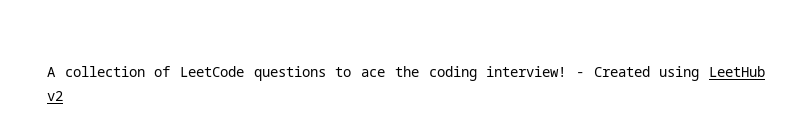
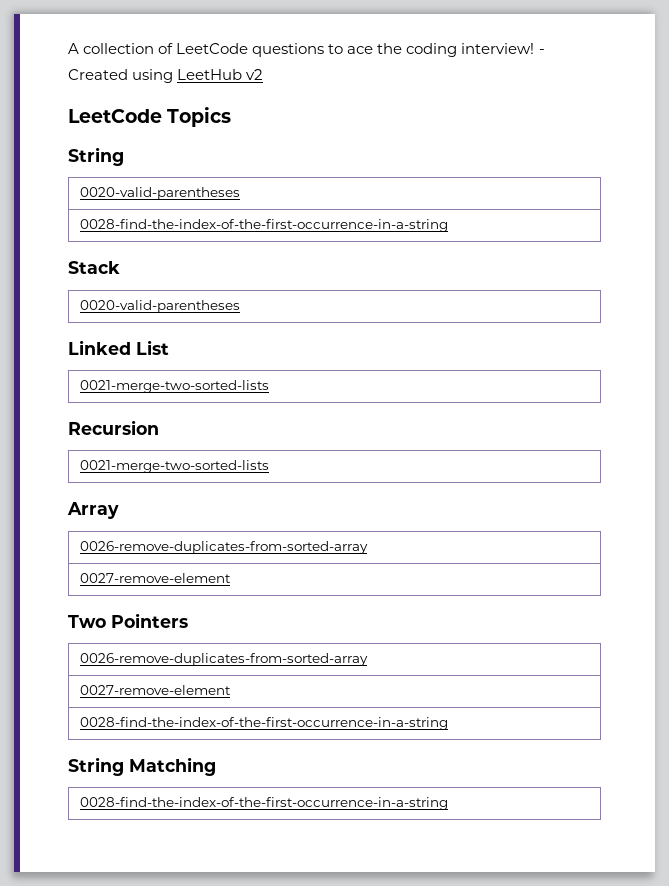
(63, 96) none -> [68,107,232,127] [68,147,124,166] [79,187,240,200] [79,219,448,232] [68,261,120,274] [79,300,240,313] [68,340,169,355] [79,380,269,393] [68,420,159,435] [79,460,269,473] [67,502,119,519] [79,541,368,554] [79,573,231,583] [68,613,188,628] [79,653,368,666] [79,685,231,695] [79,717,448,730] [68,757,216,776] [79,797,448,810] // LeetCode Topics // String // 0020-valid-parentheses // 0028-find-the-index-of-the-first-occurrence-in-a-string // Stack // 0020-valid-parentheses // Linked List // 0021-merge-two-sorted-lists // Recursion // 0021-merge-two-sorted-lists // Array // 0026-remove-duplicates-from-sorted-array // 0027-remove-element // Two Pointers // 0026-remove-duplicates-from-sorted-array // 0027-remove-element // 0028-find-the-index-of-the-first-occurrence-in-a-string // String Matching // 0028-find-the-index-of-the-first-occurrence-in-a-string

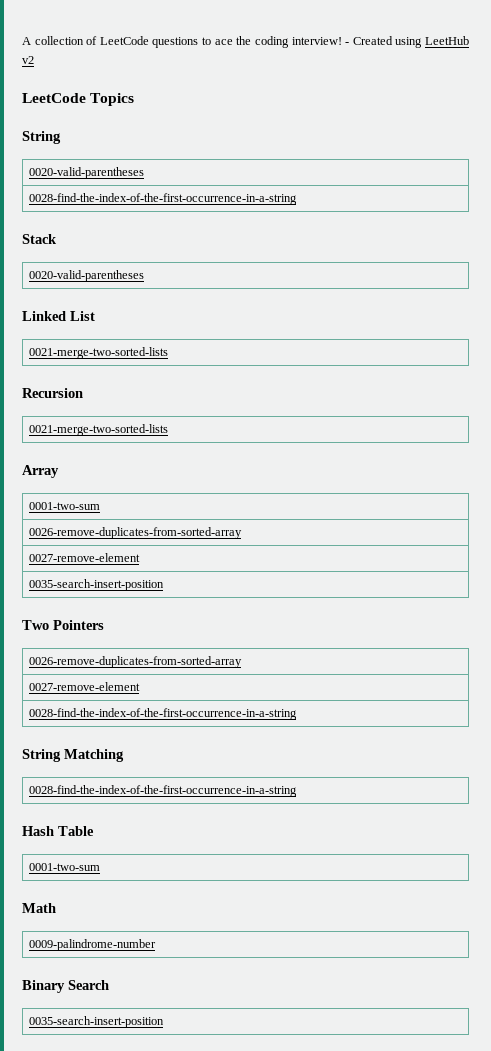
[79,541,368,554] [79,573,231,583] // 0026-remove-duplicates-from-sorted-array // 0027-remove-element -> [29,502,101,510] [29,527,243,539] [29,553,141,562] [29,579,165,591] // 0001-two-sum // 0026-remove-duplicates-from-sorted-array // 0027-remove-element // 0035-search-insert-position
(448, 803) none -> [22,826,94,836] [29,863,101,871] [22,903,56,913] [29,939,157,951] [22,980,109,993] [29,1016,165,1028] // Hash Table // 0001-two-sum // Math // 0009-palindrome-number // Binary Search // 0035-search-insert-position

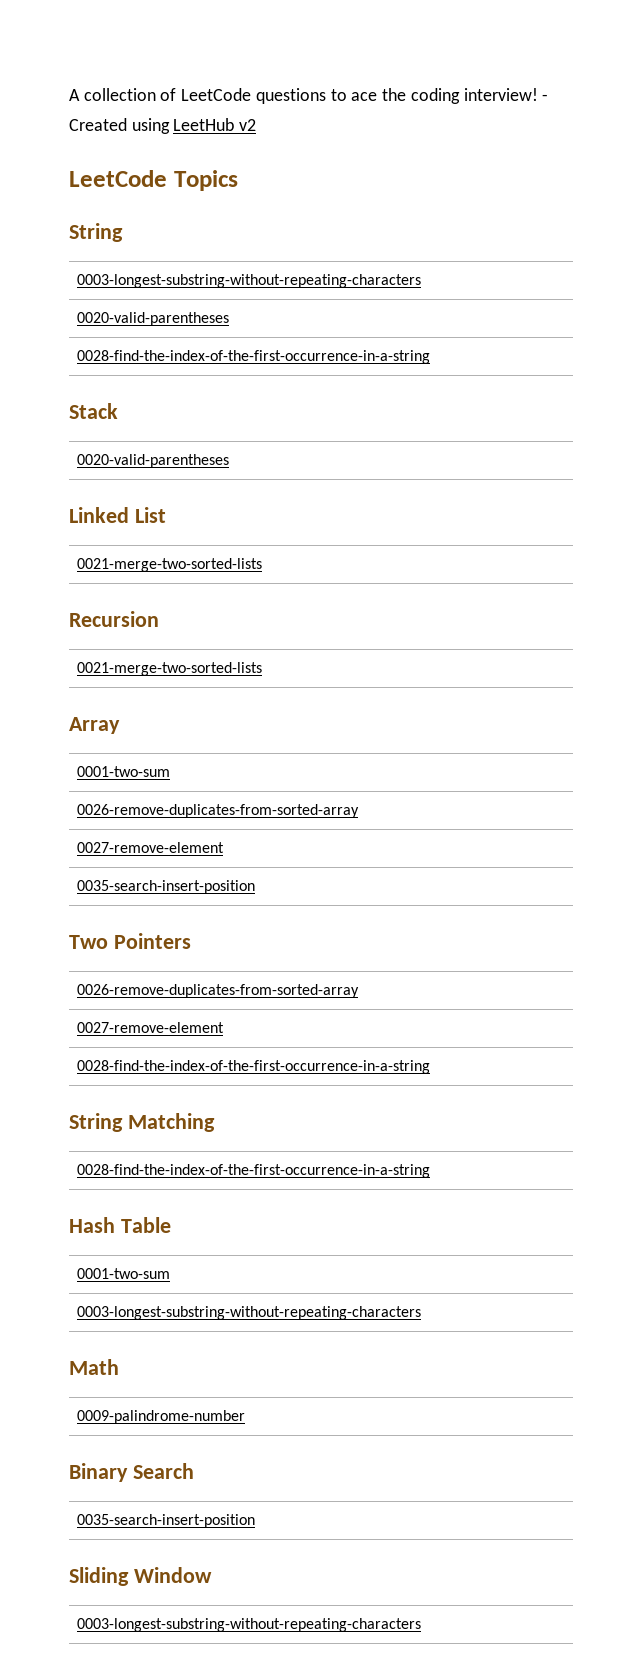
(61, 137) none -> [76,274,421,288] // 0003-longest-substring-without-repeating-characters
(101, 867) none -> [76,1306,421,1320] // 0003-longest-substring-without-repeating-characters
(165, 1022) none -> [69,1567,212,1586] [76,1618,421,1632] // Sliding Window // 0003-longest-substring-without-repeating-characters

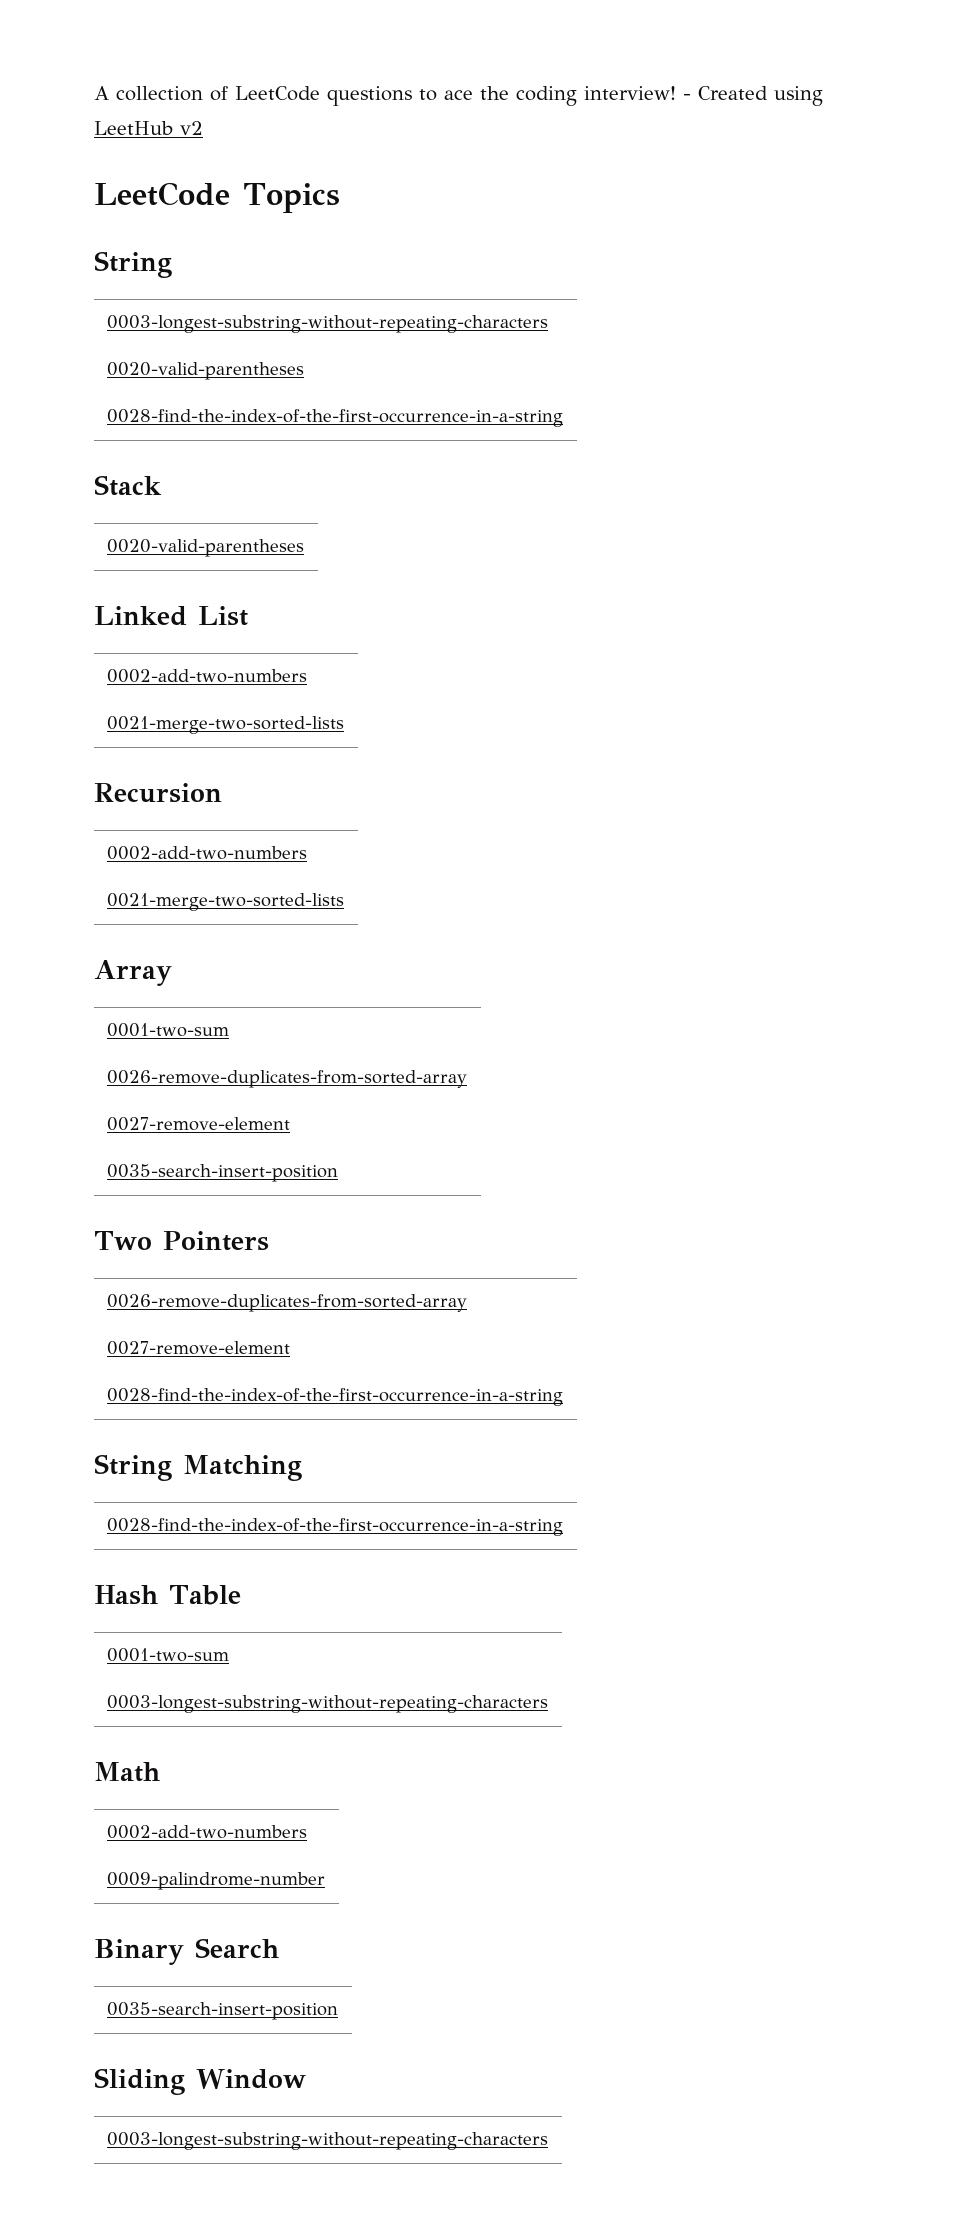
(166, 515) none -> [106,669,307,683] // 0002-add-two-numbers
(159, 619) none -> [106,846,307,860] // 0002-add-two-numbers
(119, 1367) none -> [106,1825,307,1839] // 0002-add-two-numbers

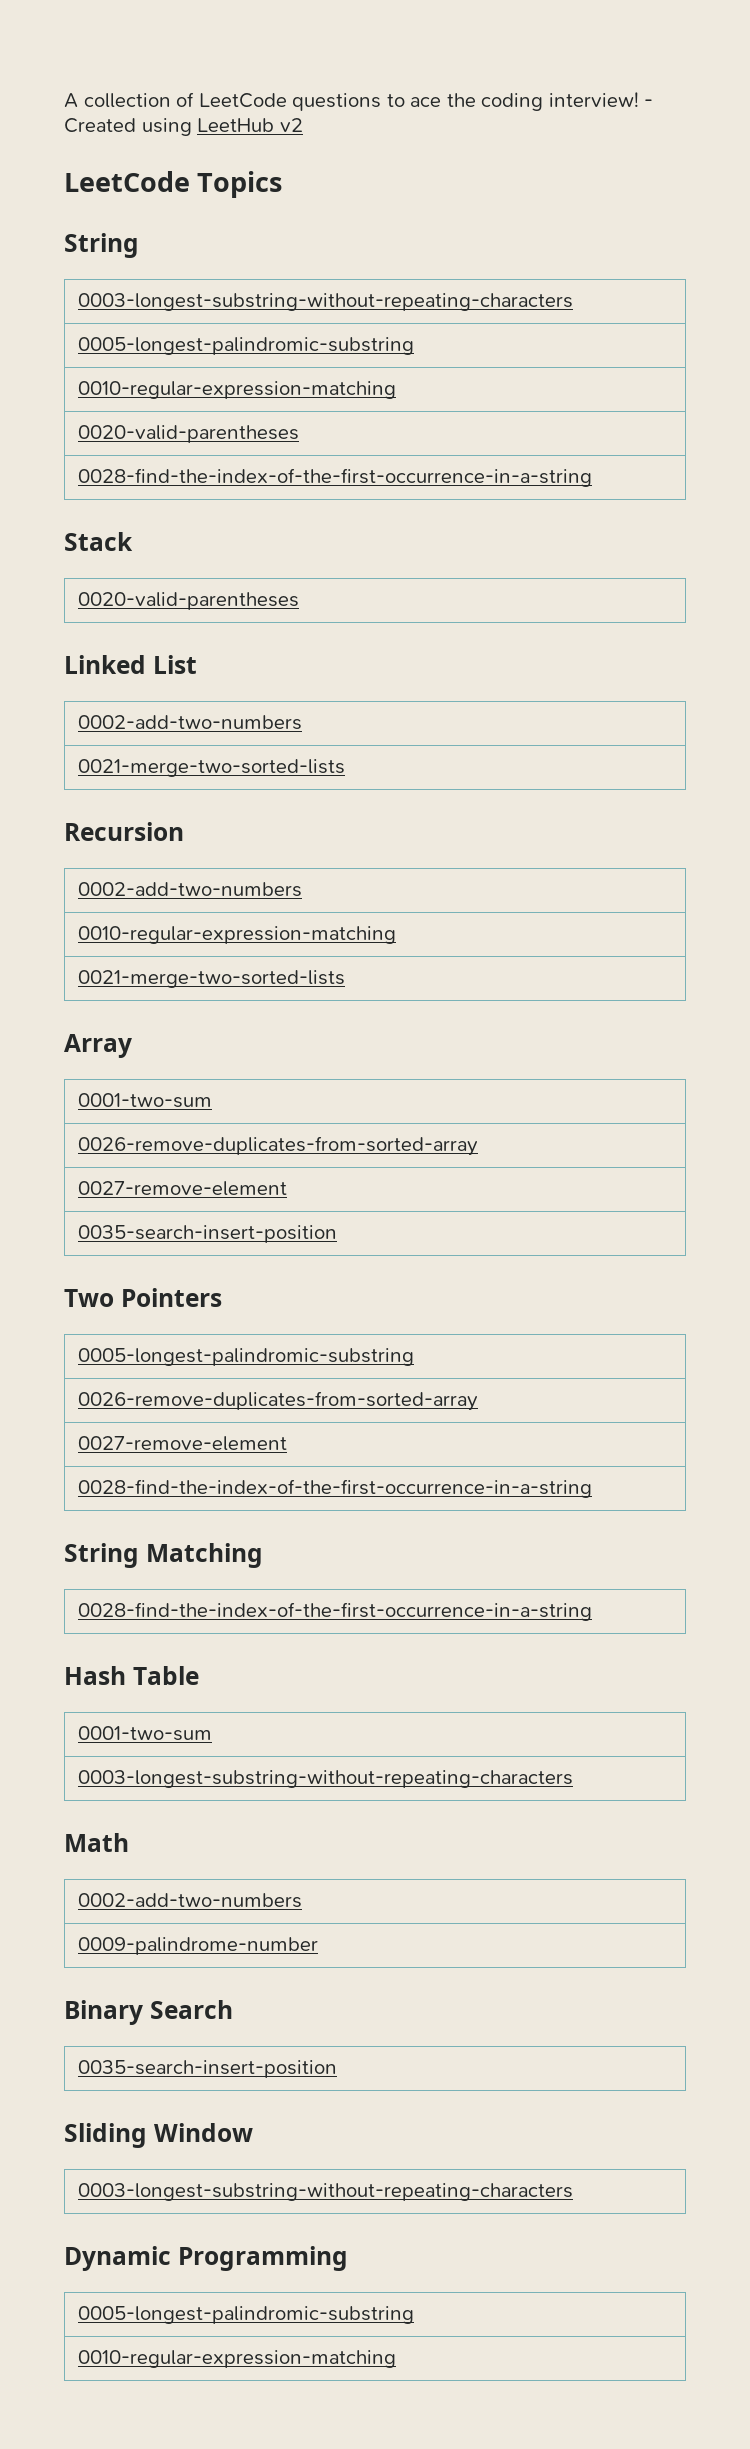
(548, 324) none -> [77,337,414,355] [77,381,396,399] // 0005-longest-palindromic-substring // 0010-regular-expression-matching
(307, 853) none -> [77,926,396,944] // 0010-regular-expression-matching
(269, 1241) none -> [77,1348,414,1366] // 0005-longest-palindromic-substring
(548, 2141) none -> [64,2246,348,2271] [77,2306,414,2324] [77,2350,396,2368] // Dynamic Programming // 0005-longest-palindromic-substring // 0010-regular-expression-matching

